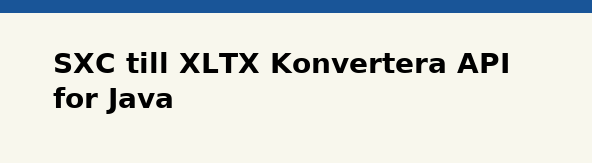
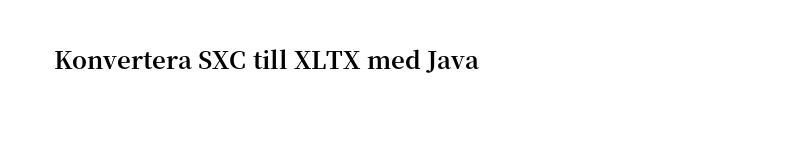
(53, 63) none -> [54,51,192,69] Konvertera
[269,53,510,73] [53,87,98,108] Konvertera API for -> [366,49,421,69] med

